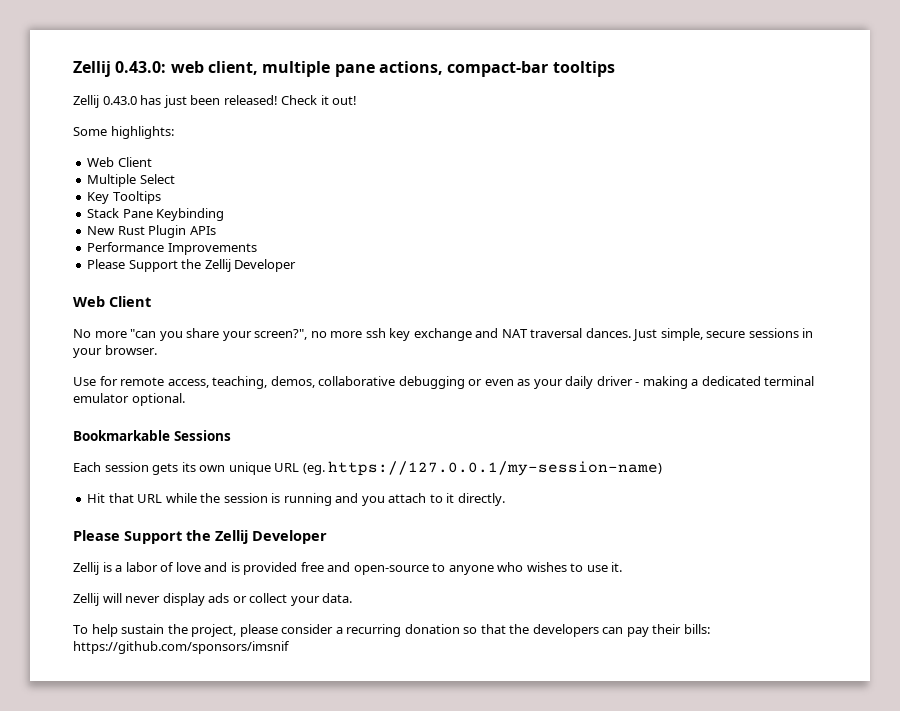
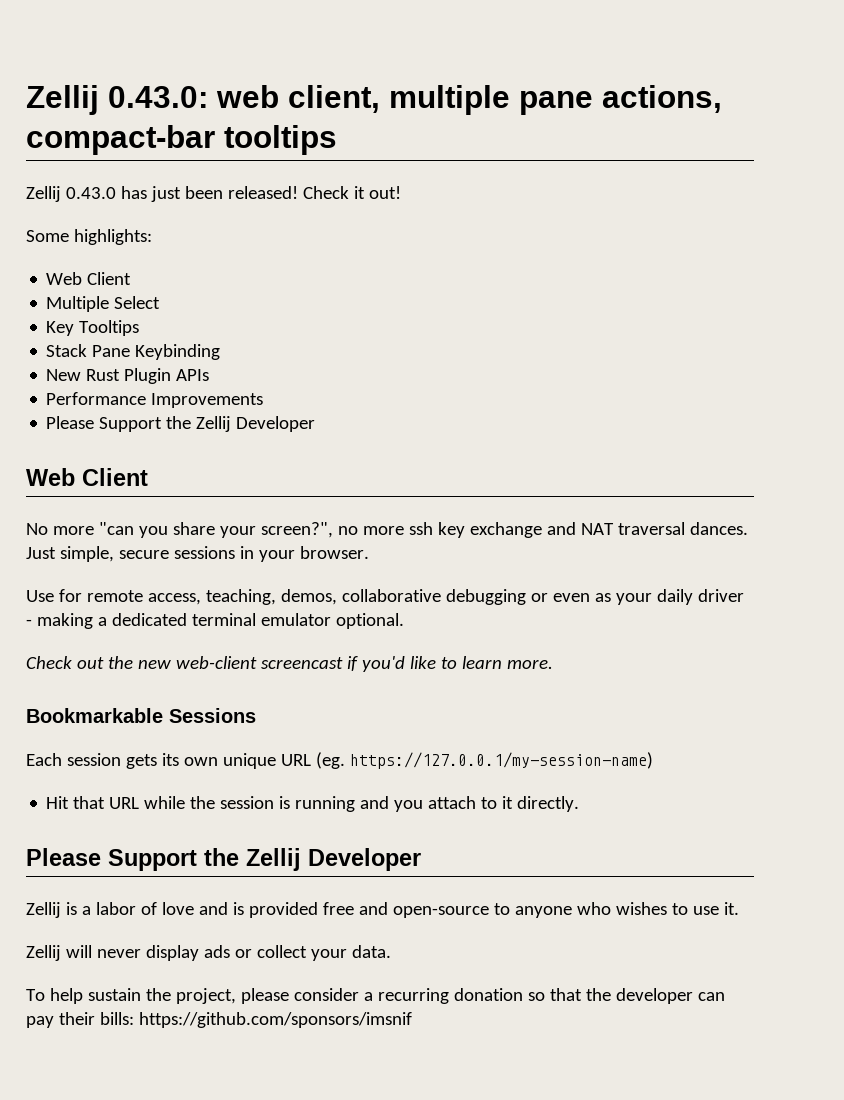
(185, 399) none -> [26,656,553,672] // Check out the new web-client screencast if you'd like to learn more.
[532,624,599,637] developers -> [615,988,693,1004] developer

